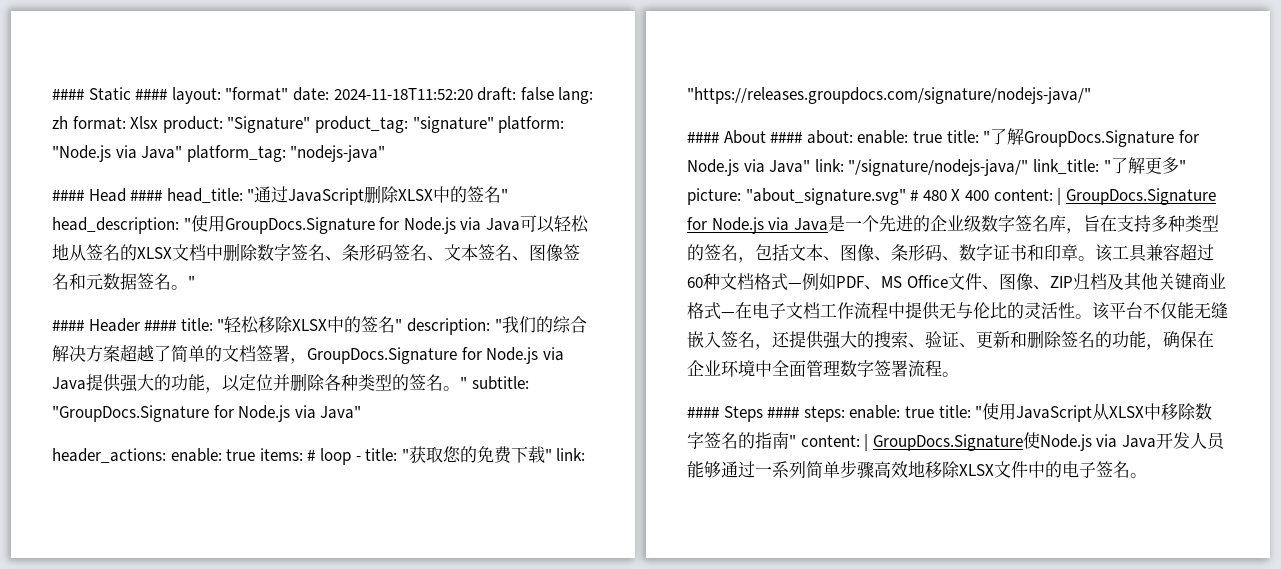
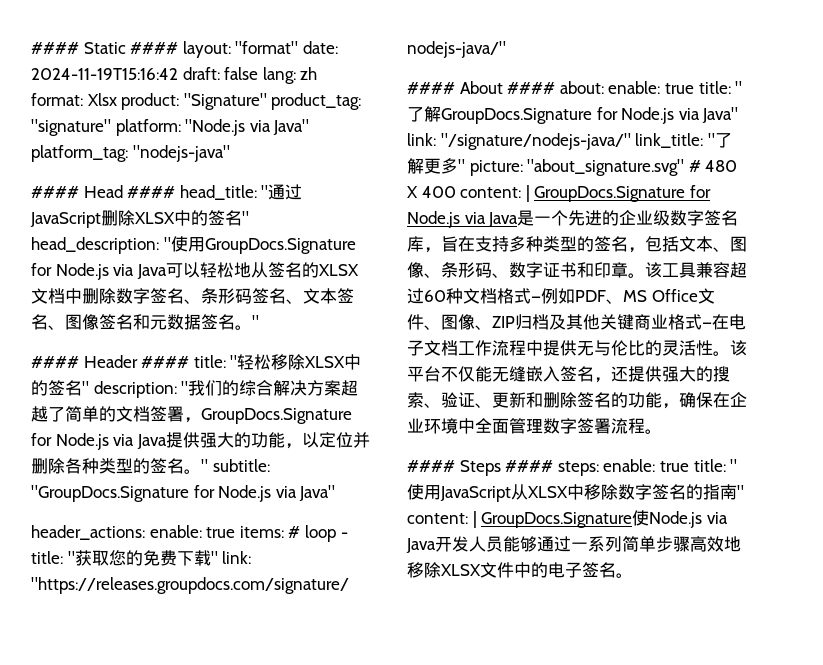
[333,88,473,100] 2024-11-18T11:52:20 -> [31,68,178,80] 2024-11-19T15:16:42

